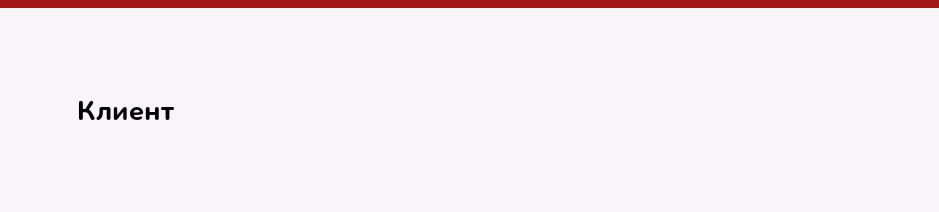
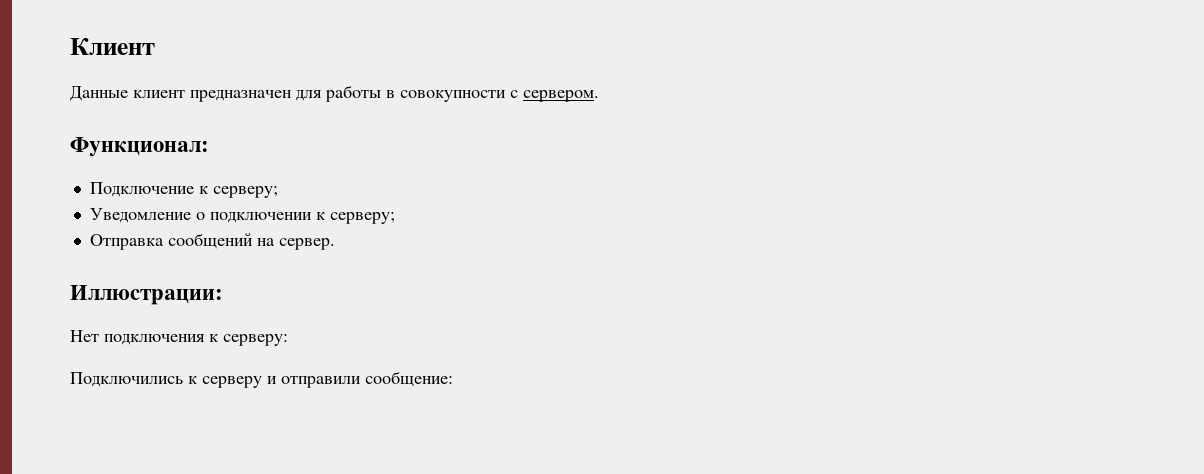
(175, 110) none -> [70,85,599,102] [70,137,209,157] [89,182,278,198] [89,208,395,224] [89,233,335,250] [70,285,223,305] [70,330,288,346] [70,371,453,388] // Данные клиент предназначен для работы в совокупности с сервером. // Функционал: // Подключение к серверу; // Уведомление о подключении к серверу; // Отправка сообщений на сервер. // Иллюстрации: // Нет подключения к серверу: // Подключились к серверу и отправили сообщение:

